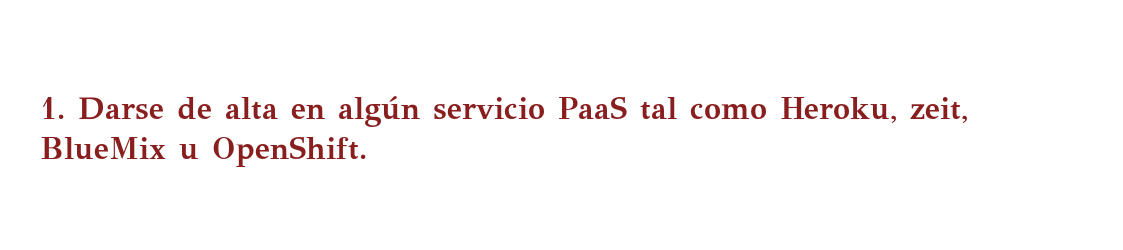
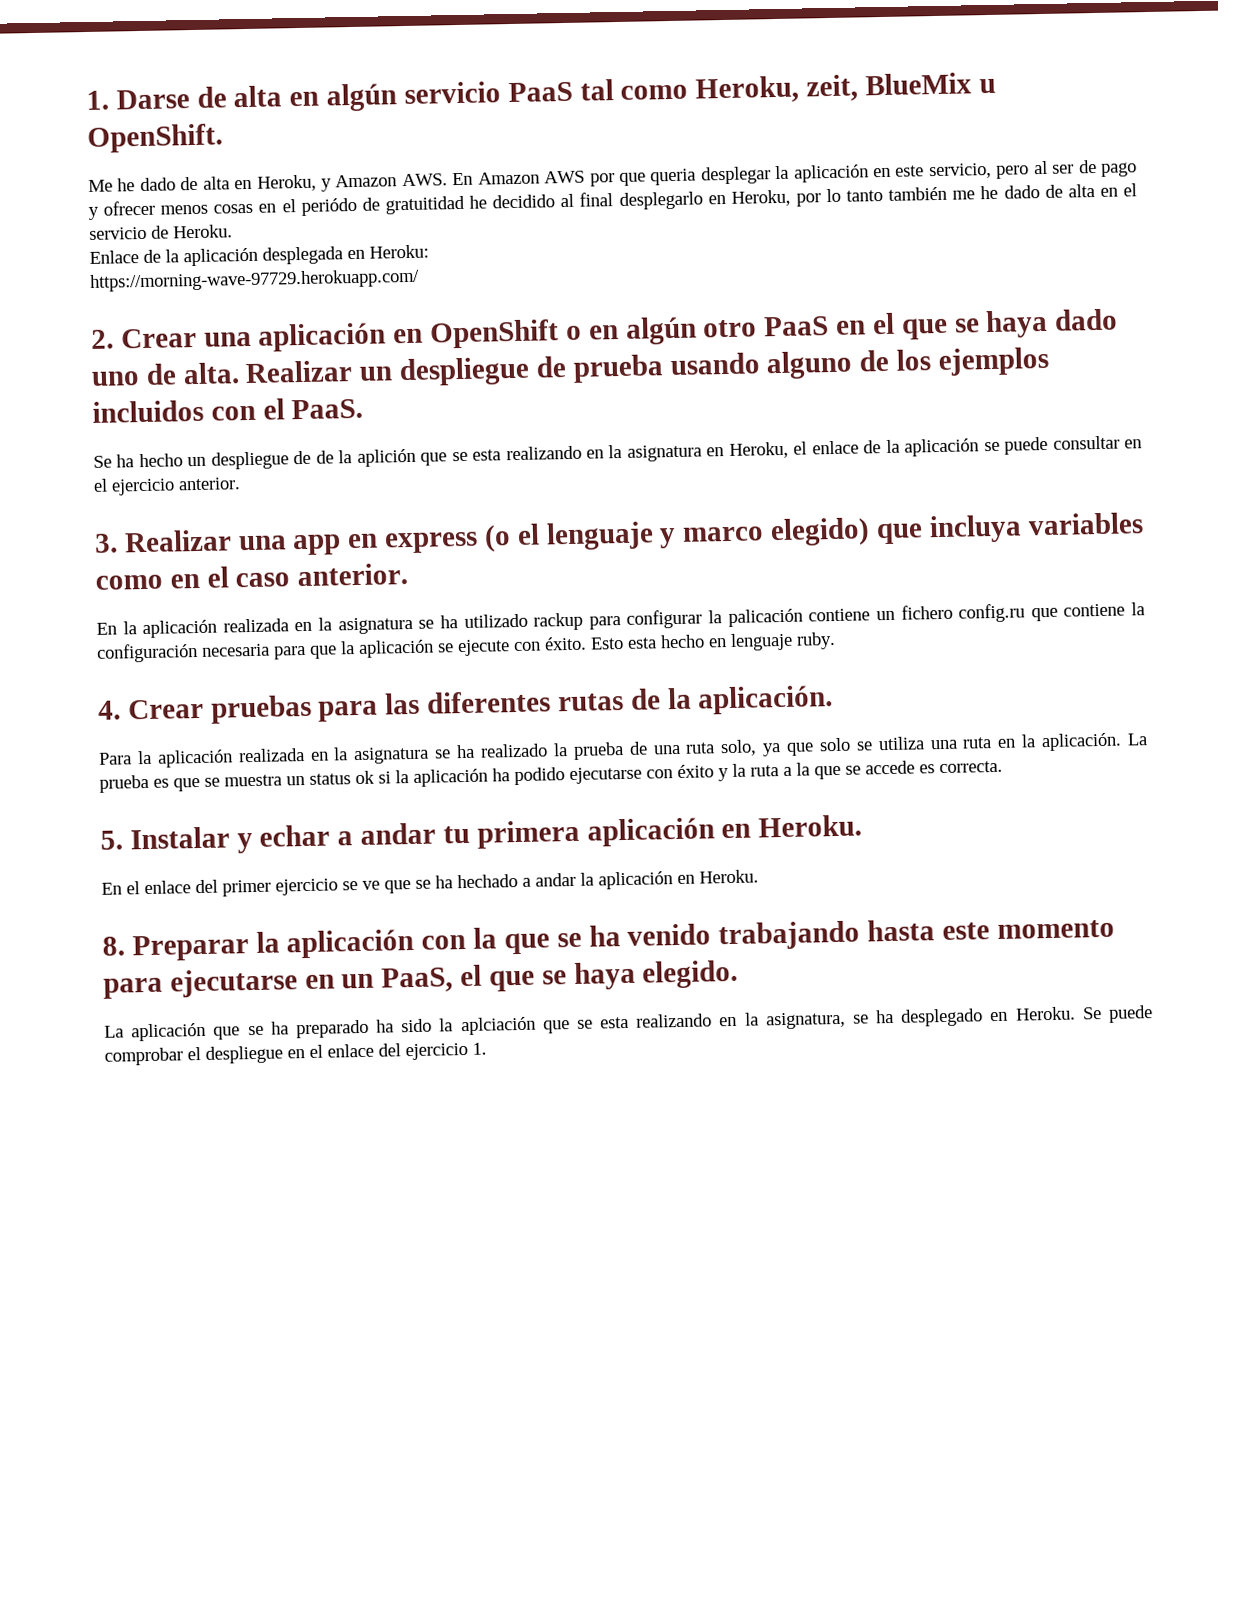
(367, 151) none -> [88,159,1137,192] [88,183,1138,220] [89,224,233,240] [89,244,429,267] [90,268,420,292] [91,308,1119,352] [91,346,1050,387] [92,398,364,423] [93,435,1142,470] [93,477,241,496] [94,512,1144,556] [95,563,409,590] [96,602,1145,639] [96,631,836,663] [98,685,834,724] [99,732,1148,768] [99,760,1003,793] [100,814,863,854] [101,869,759,897] [102,919,1115,962] [103,959,739,999] [104,1005,1153,1042] [104,1042,487,1066] // Me he dado de alta en Heroku, y Amazon AWS. En Amazon AWS por que queria desplegar la aplicación en este servicio, pero al ser de pago y ofrecer menos cosas en el periódo de gratuitidad he decidido al final desplegarlo en Heroku, por lo tanto también me he dado de alta en el servicio de Heroku. // Enlace de la aplicación desplegada en Heroku: // https://morning-wave-97729.herokuapp.com/ // 2. Crear una aplicación en OpenShift o en algún otro PaaS en el que se haya dado uno de alta. Realizar un despliegue de prueba usando alguno de los ejemplos incluidos con el PaaS. // Se ha hecho un despliegue de de la aplición que se esta realizando en la asignatura en Heroku, el enlace de la aplicación se puede consultar en el ejercicio anterior. // 3. Realizar una app en express (o el lenguaje y marco elegido) que incluya variables como en el caso anterior. // En la aplicación realizada en la asignatura se ha utilizado rackup para configurar la palicación contiene un fichero config.ru que contiene la configuración necesaria para que la aplicación se ejecute con éxito. Esto esta hecho en lenguaje ruby. // 4. Crear pruebas para las diferentes rutas de la aplicación. // Para la aplicación realizada en la asignatura se ha realizado la prueba de una ruta solo, ya que solo se utiliza una ruta en la aplicación. La prueba es que se muestra un status ok si la aplicación ha podido ejecutarse con éxito y la ruta a la que se accede es correcta. // 5. Instalar y echar a andar tu primera aplicación en Heroku. // En el enlace del primer ejercicio se ve que se ha hechado a andar la aplicación en Heroku. // 8. Preparar la aplicación con la que se ha venido trabajando hasta este momento para ejecutarse en un PaaS, el que se haya elegido. // La aplicación que se ha preparado ha sido la aplciación que se esta realizando en la asignatura, se ha desplegado en Heroku. Se puede comprobar el despliegue en el enlace del ejercicio 1.

